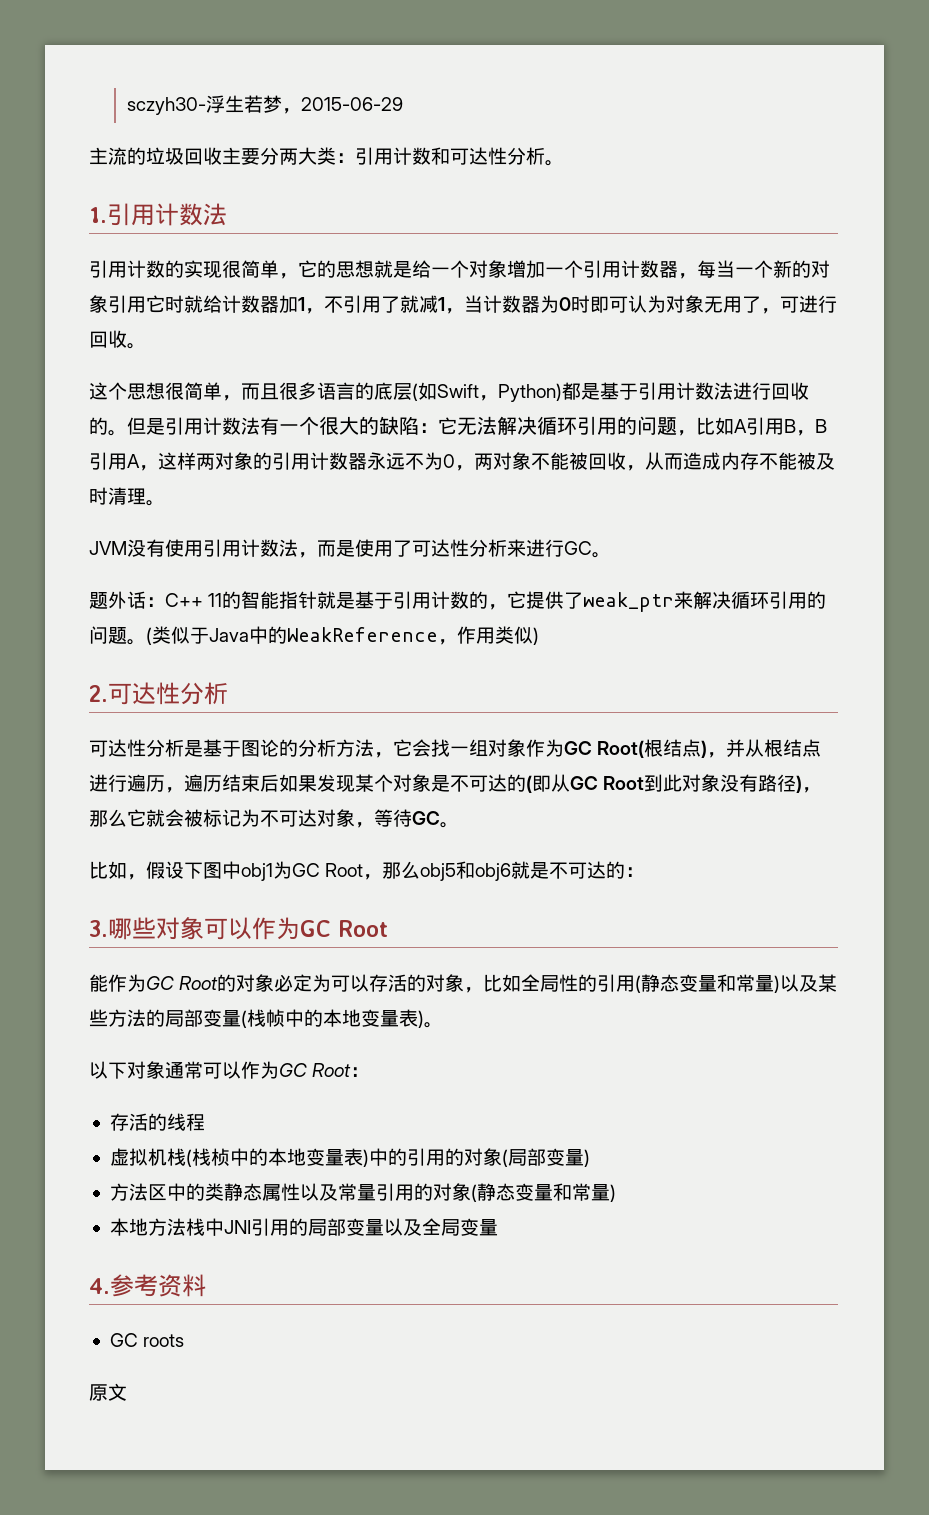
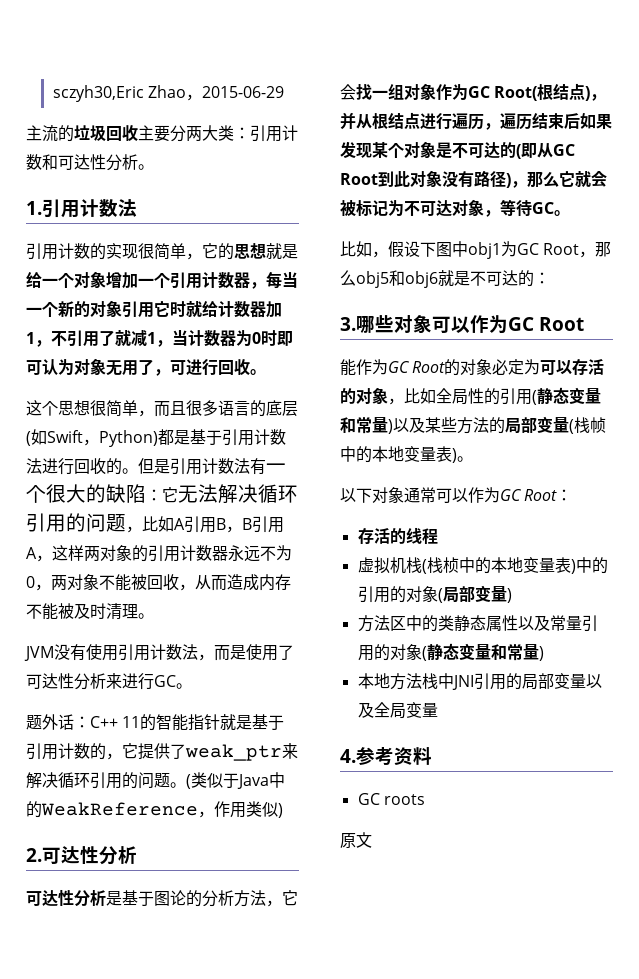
[126,95,282,115] sczyh30-浮生若梦 -> [52,85,186,102] sczyh30,Eric Zhao

